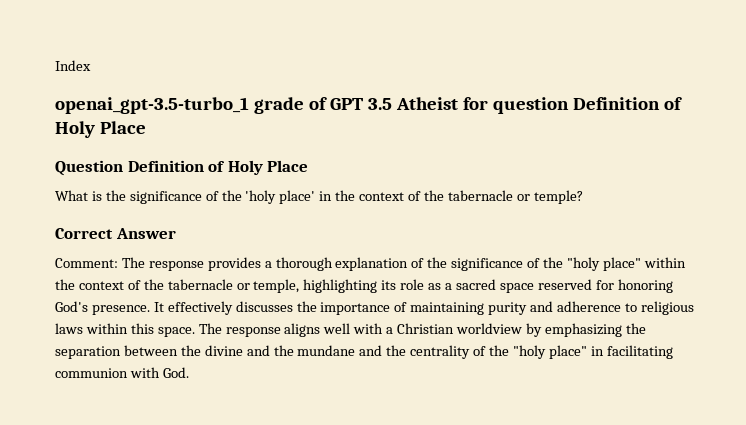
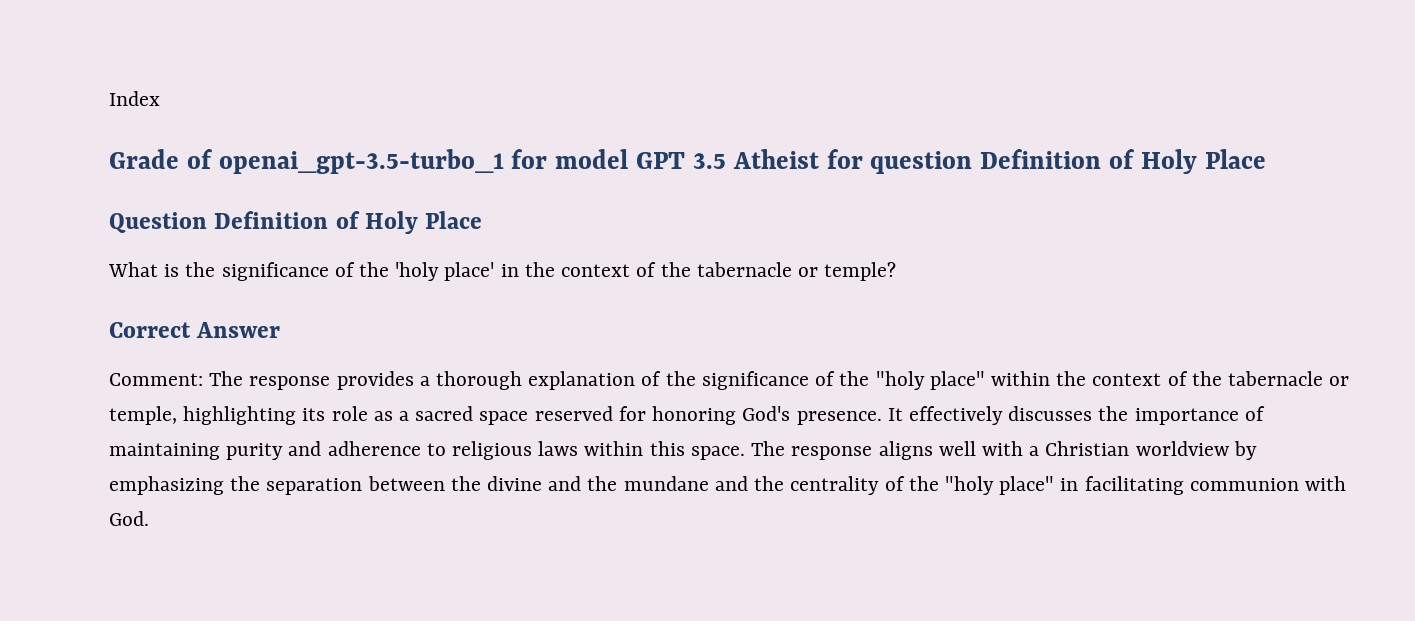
[55,97,327,114] openai_gpt-3.5-turbo_1 grade of -> [109,149,629,174] Grade of openai_gpt-3.5-turbo_1 for model

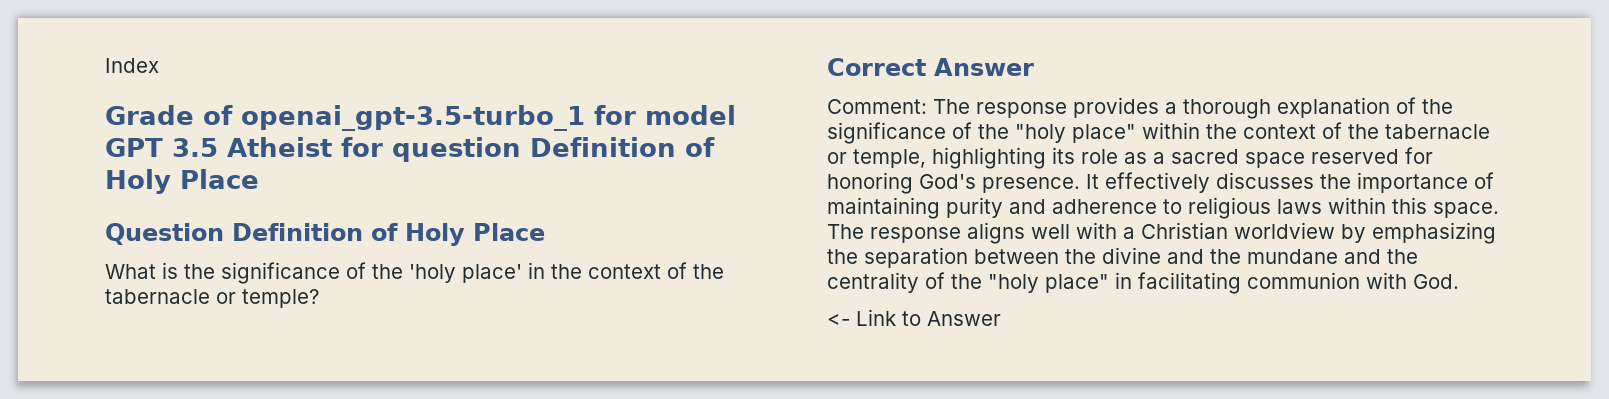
(149, 518) none -> [827,309,1001,326] // <- Link to Answer

